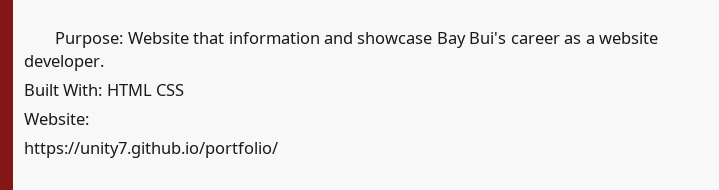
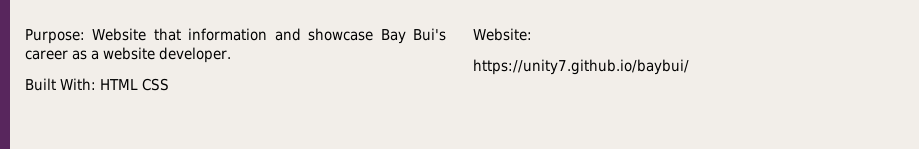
[24,142,278,158] https://unity7.github.io/portfolio/ -> [473,59,689,75] https://unity7.github.io/baybui/

